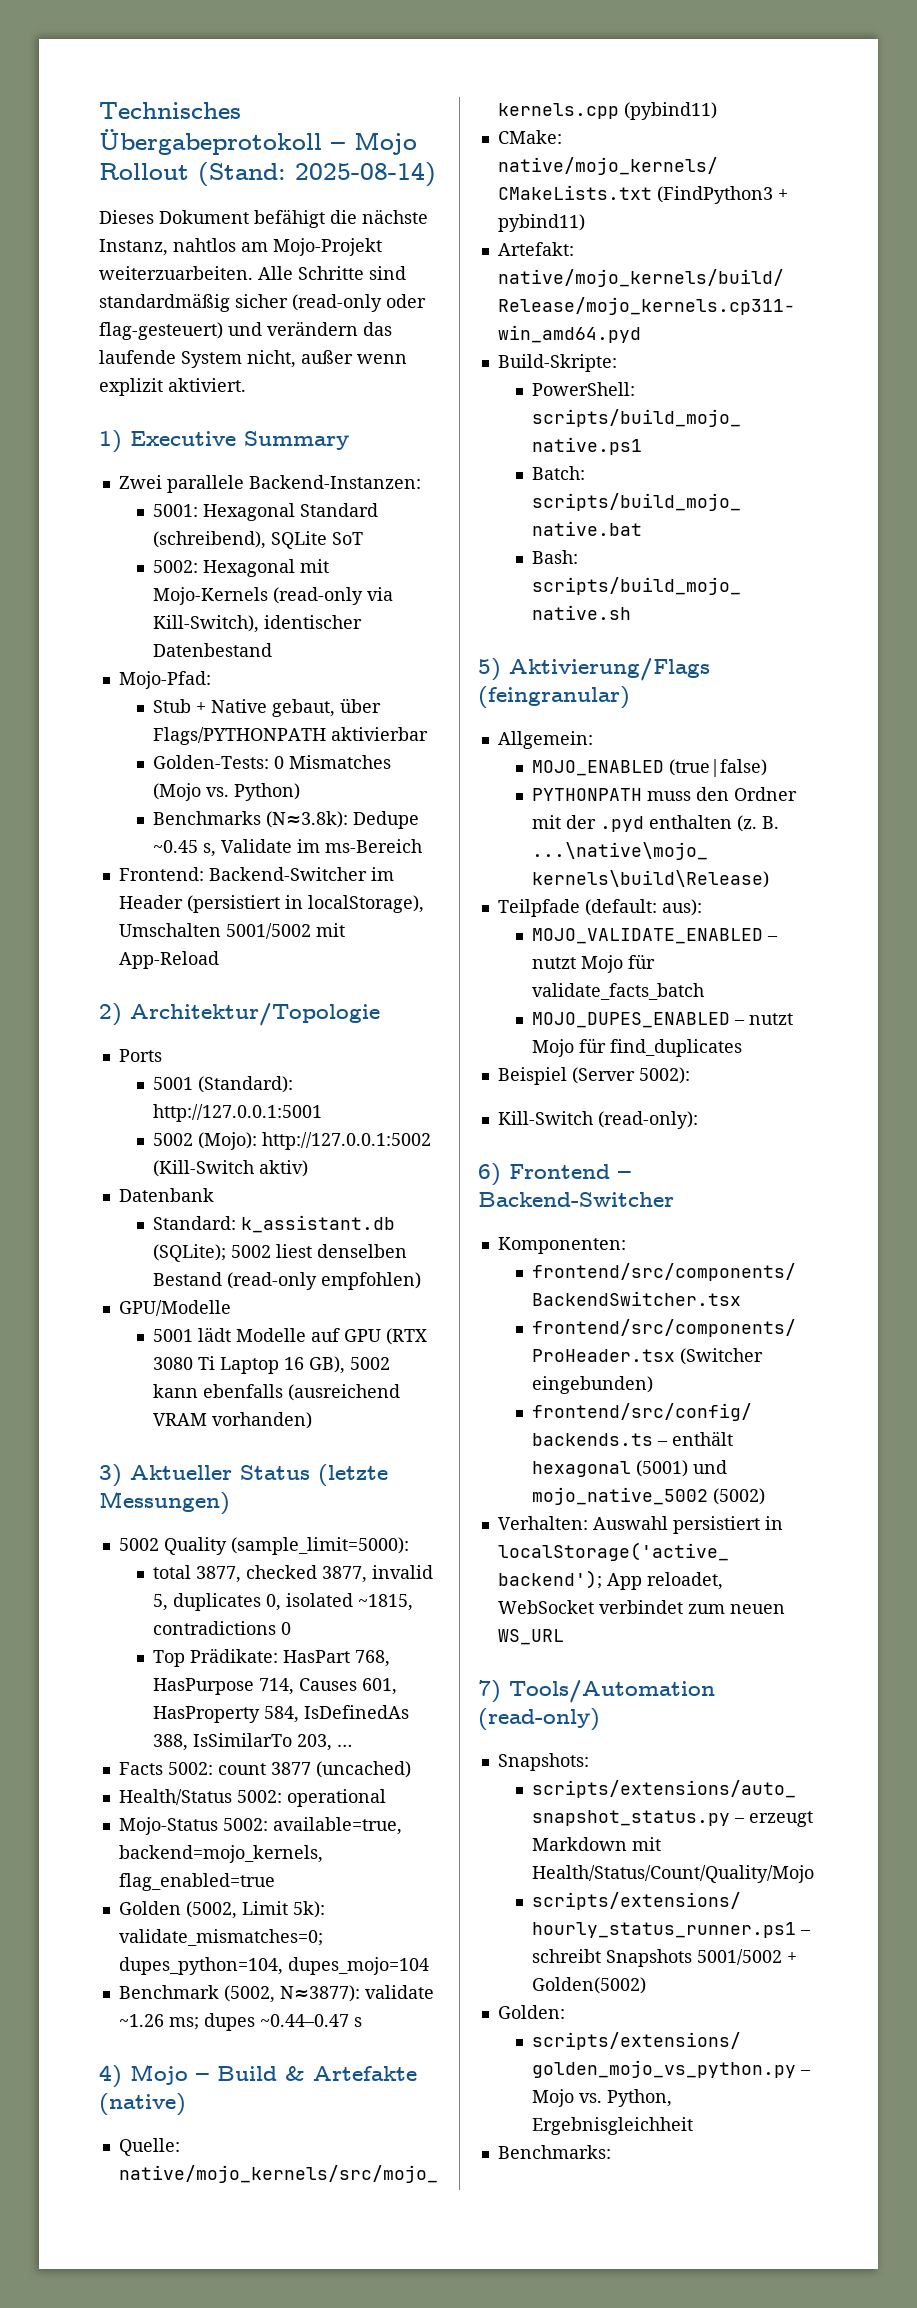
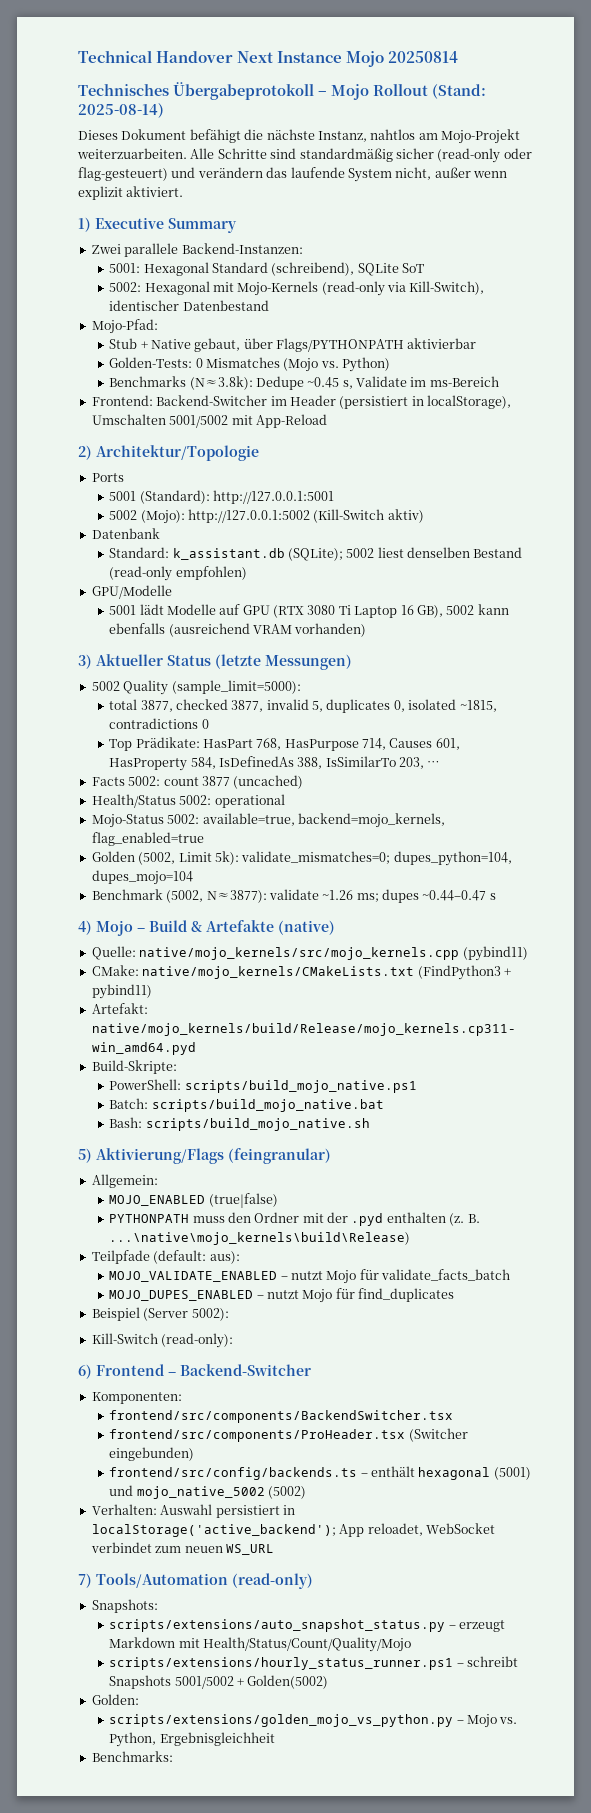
(99, 110) none -> [78,50,459,67] Technical Handover Next Instance Mojo 20250814 //

